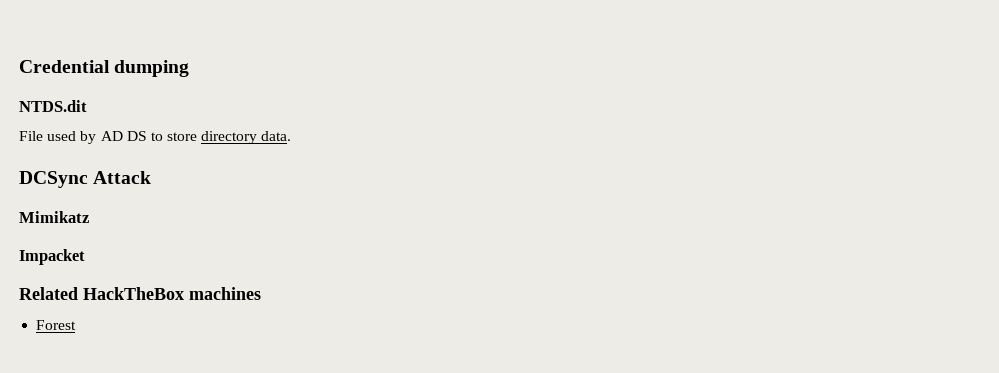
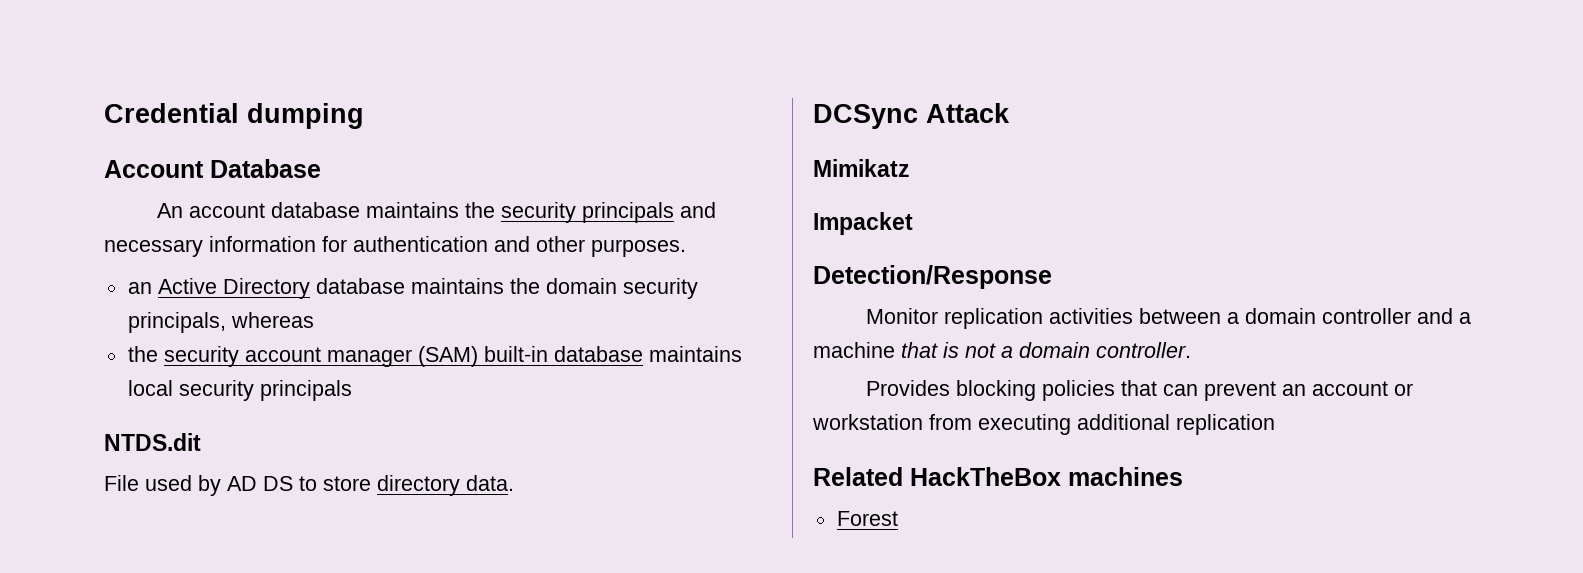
(190, 68) none -> [104,159,321,178] [157,202,717,223] [104,236,686,257] [127,278,698,299] [127,312,314,333] [127,346,742,367] [127,380,352,401] // Account Database // An account database maintains the security principals and necessary information for authentication and other purposes. // an Active Directory database maintains the domain security principals, whereas // the security account manager (SAM) built-in database maintains local security principals
(85, 257) none -> [813,265,1052,289] [866,308,1472,329] [813,342,1191,358] [866,380,1414,401] [812,414,1275,435] // Detection/Response // Monitor replication activities between a domain controller and a machine that is not a domain controller. // Provides blocking policies that can prevent an account or workstation from executing additional replication

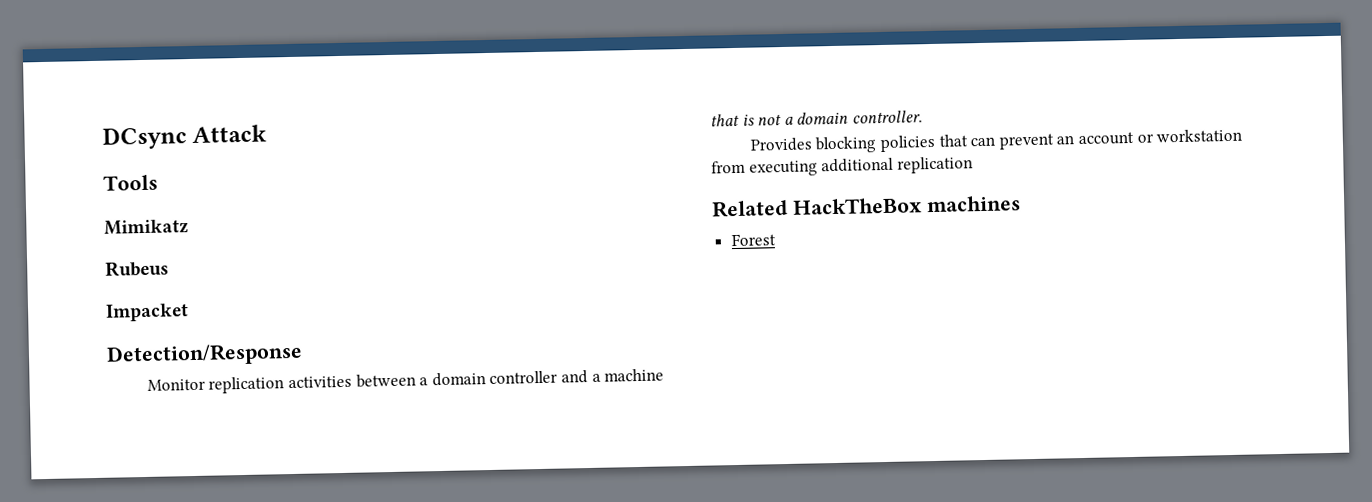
[104,103,364,129] [104,159,321,178] [157,202,717,223] [104,236,686,257] [127,278,698,299] [127,312,314,333] [127,346,742,367] [127,380,352,401] [104,433,201,451] [104,475,514,496] [813,104,918,129] Credential dumping // Account Database // An account database maintains the security principals and necessary information for authentication and other purposes. // an Active Directory database maintains the domain security principals, whereas // the security account manager (SAM) built-in database maintains local security principals // NTDS.dit // File used by AD DS to store directory data. // DCSync -> [102,126,187,150] DCsync
(1010, 113) none -> [103,174,158,191] // Tools
(910, 168) none -> [105,260,169,277] // Rubeus

